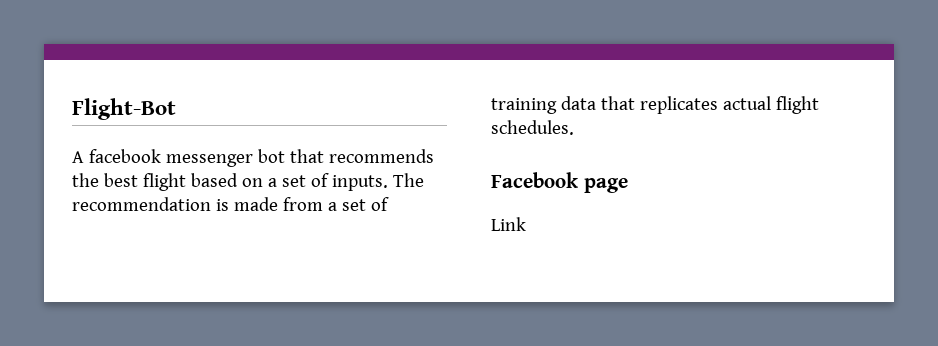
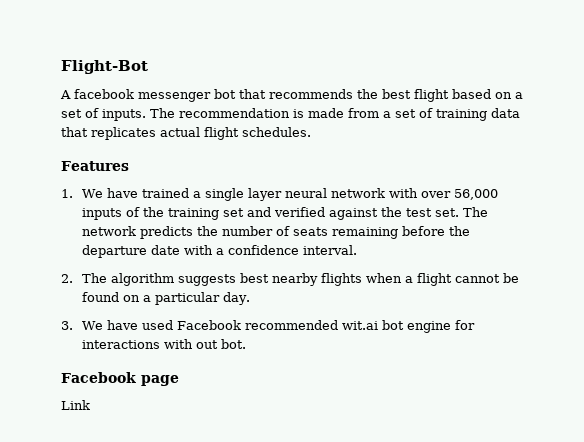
(574, 127) none -> [61,161,129,171] [61,188,499,201] [82,207,489,220] [82,226,471,239] [82,245,358,258] [61,273,520,286] [82,292,251,305] [61,320,476,333] [82,339,247,349] // Features // 1. We have trained a single layer neural network with over 56,000 inputs of the training set and verified against the test set. The network predicts the number of seats remaining before the departure date with a confidence interval. // 2. The algorithm suggests best nearby flights when a flight cannot be found on a particular day. // 3. We have used Facebook recommended wit.ai bot engine for interactions with out bot.

